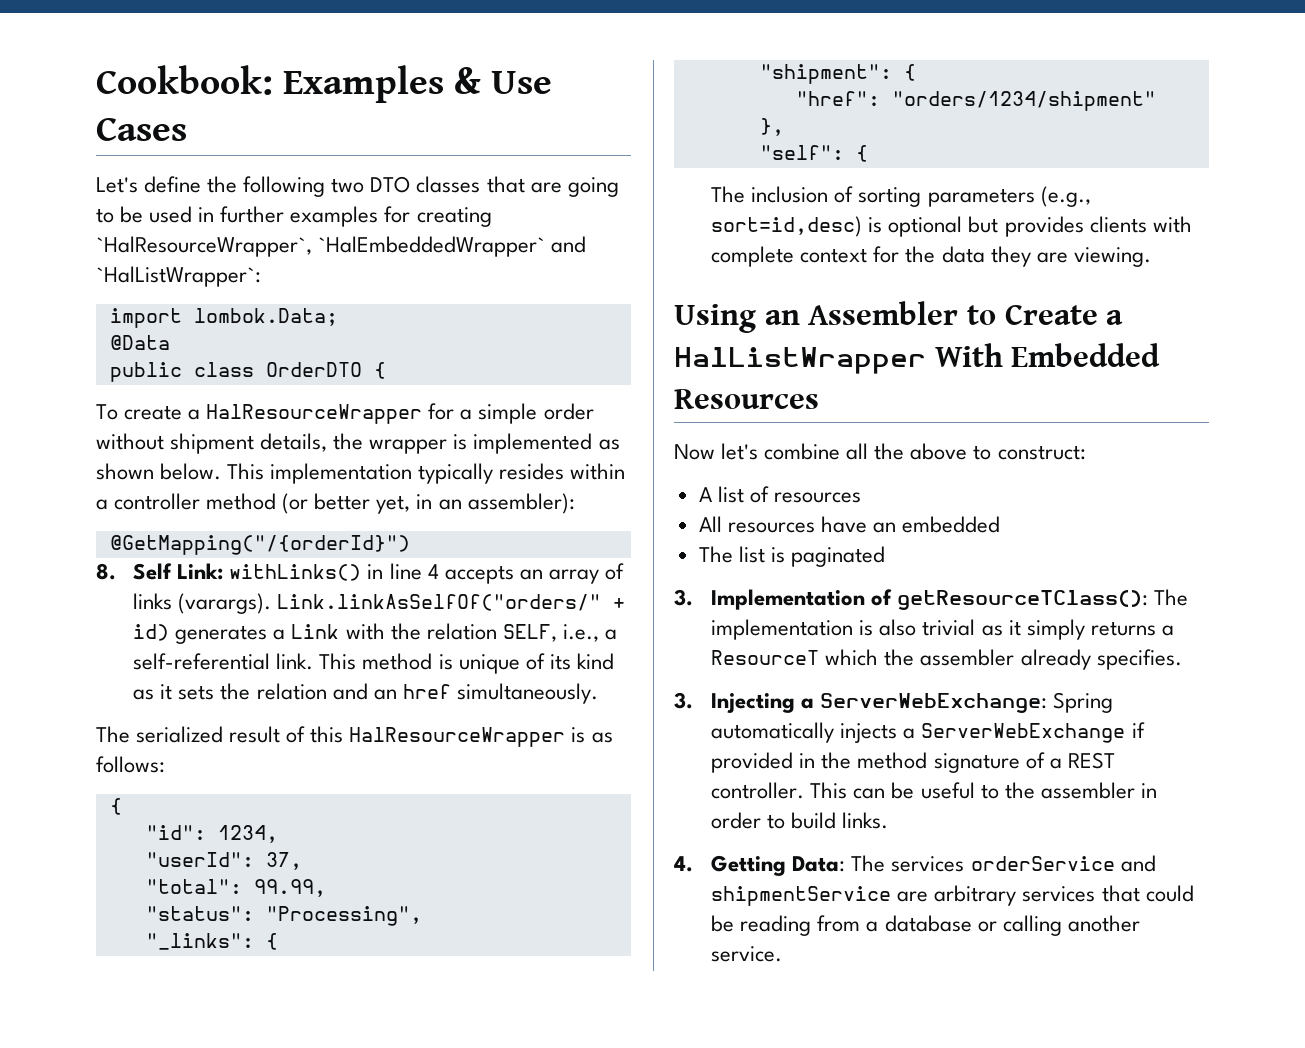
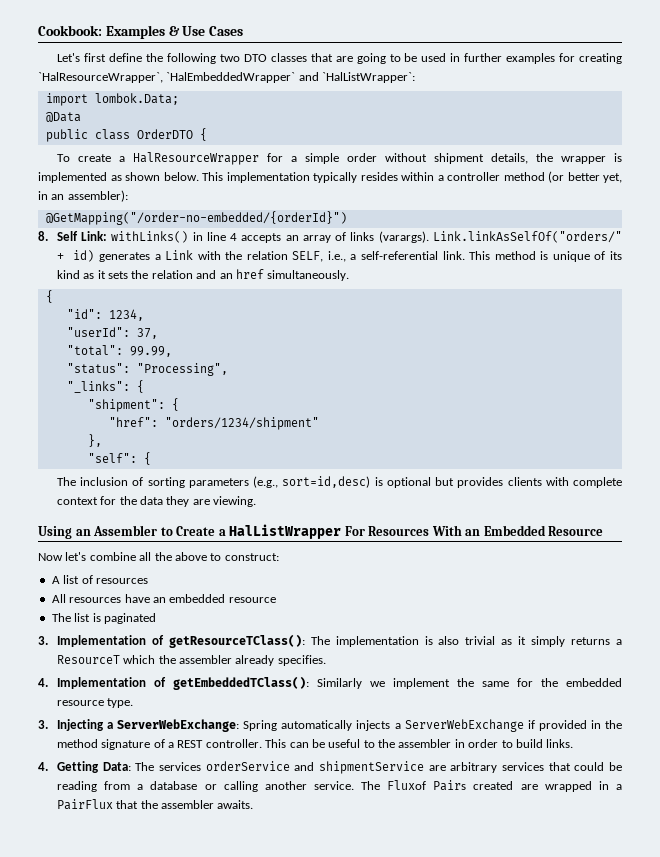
(138, 185) none -> [84,53,107,62] first
[109,535,410,555] @GetMapping("/{orderId}") -> [45,211,347,225] @GetMapping("/order-no-embedded/{orderId}")
[96,726,613,747] [96,756,165,773] // The serialized result of this HalResourceWrapper is as follows: -> (350, 275) none
[934,343,1161,367] [674,389,819,409] With Embedded Resources -> [344,525,604,536] For Resources With an Embedded Resource
(1001, 524) none -> [228,597,276,603] resource
(1182, 659) none -> [38,676,623,690] [56,698,134,708] // 4. Implementation of getEmbeddedTClass(): Similarly we implement the same for the embedded resource type.
(783, 954) none -> [361,780,622,792] [56,799,254,810] The Fluxof Pairs created are wrapped in a PairFlux that the assembler awaits.

